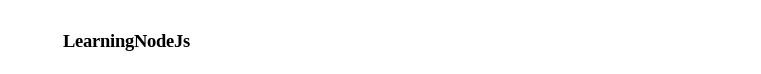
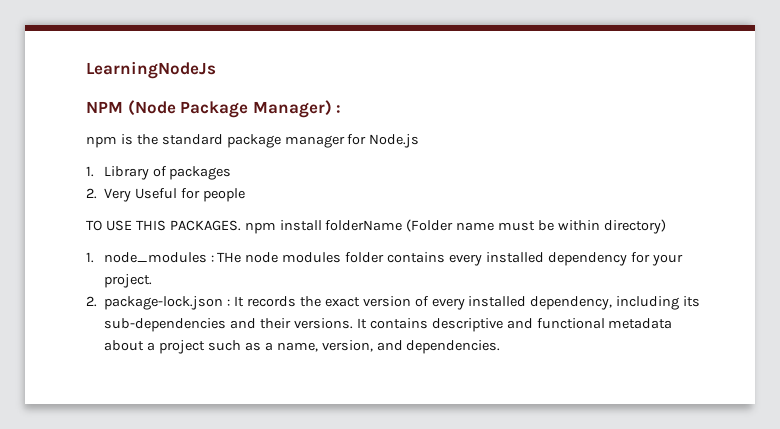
(190, 42) none -> [86,100,342,118] [86,134,420,148] [86,166,232,180] [86,188,245,202] [86,219,666,234] [86,252,683,266] [103,274,152,288] [86,296,701,310] [104,318,673,332] [104,340,501,354] // NPM (Node Package Manager) : // npm is the standard package manager for Node.js // 1. Library of packages // 2. Very Useful for people // TO USE THIS PACKAGES. npm install folderName (Folder name must be within directory) // 1. node_modules : THe node modules folder contains every installed dependency for your project. // 2. package-lock.json : It records the exact version of every installed dependency, including its sub-dependencies and their versions. It contains descriptive and functional metadata about a project such as a name, version, and dependencies.

